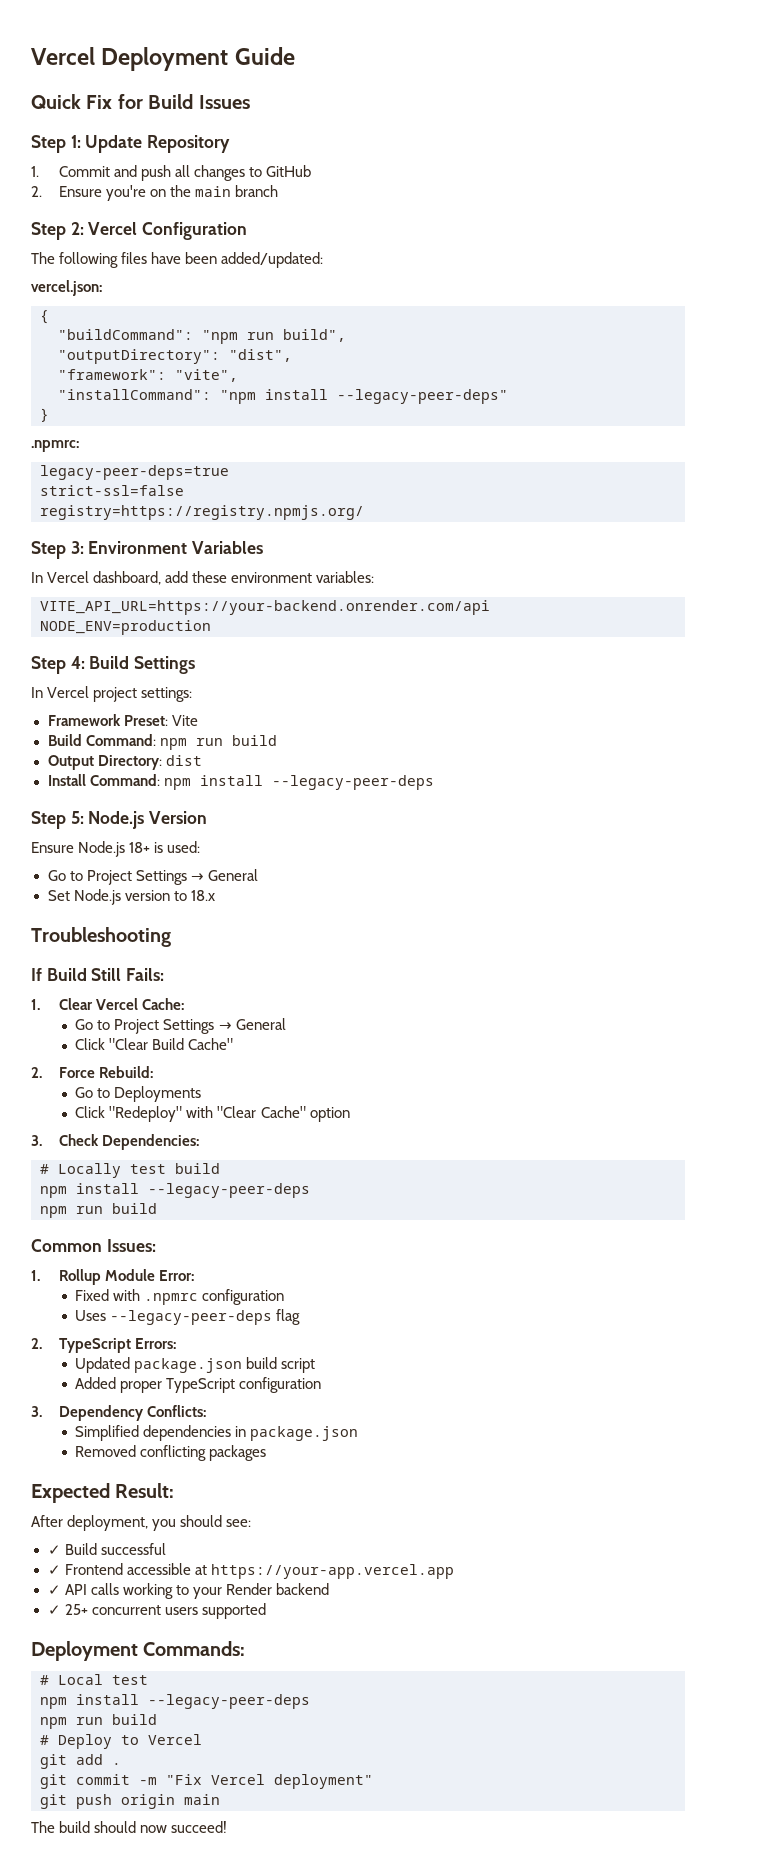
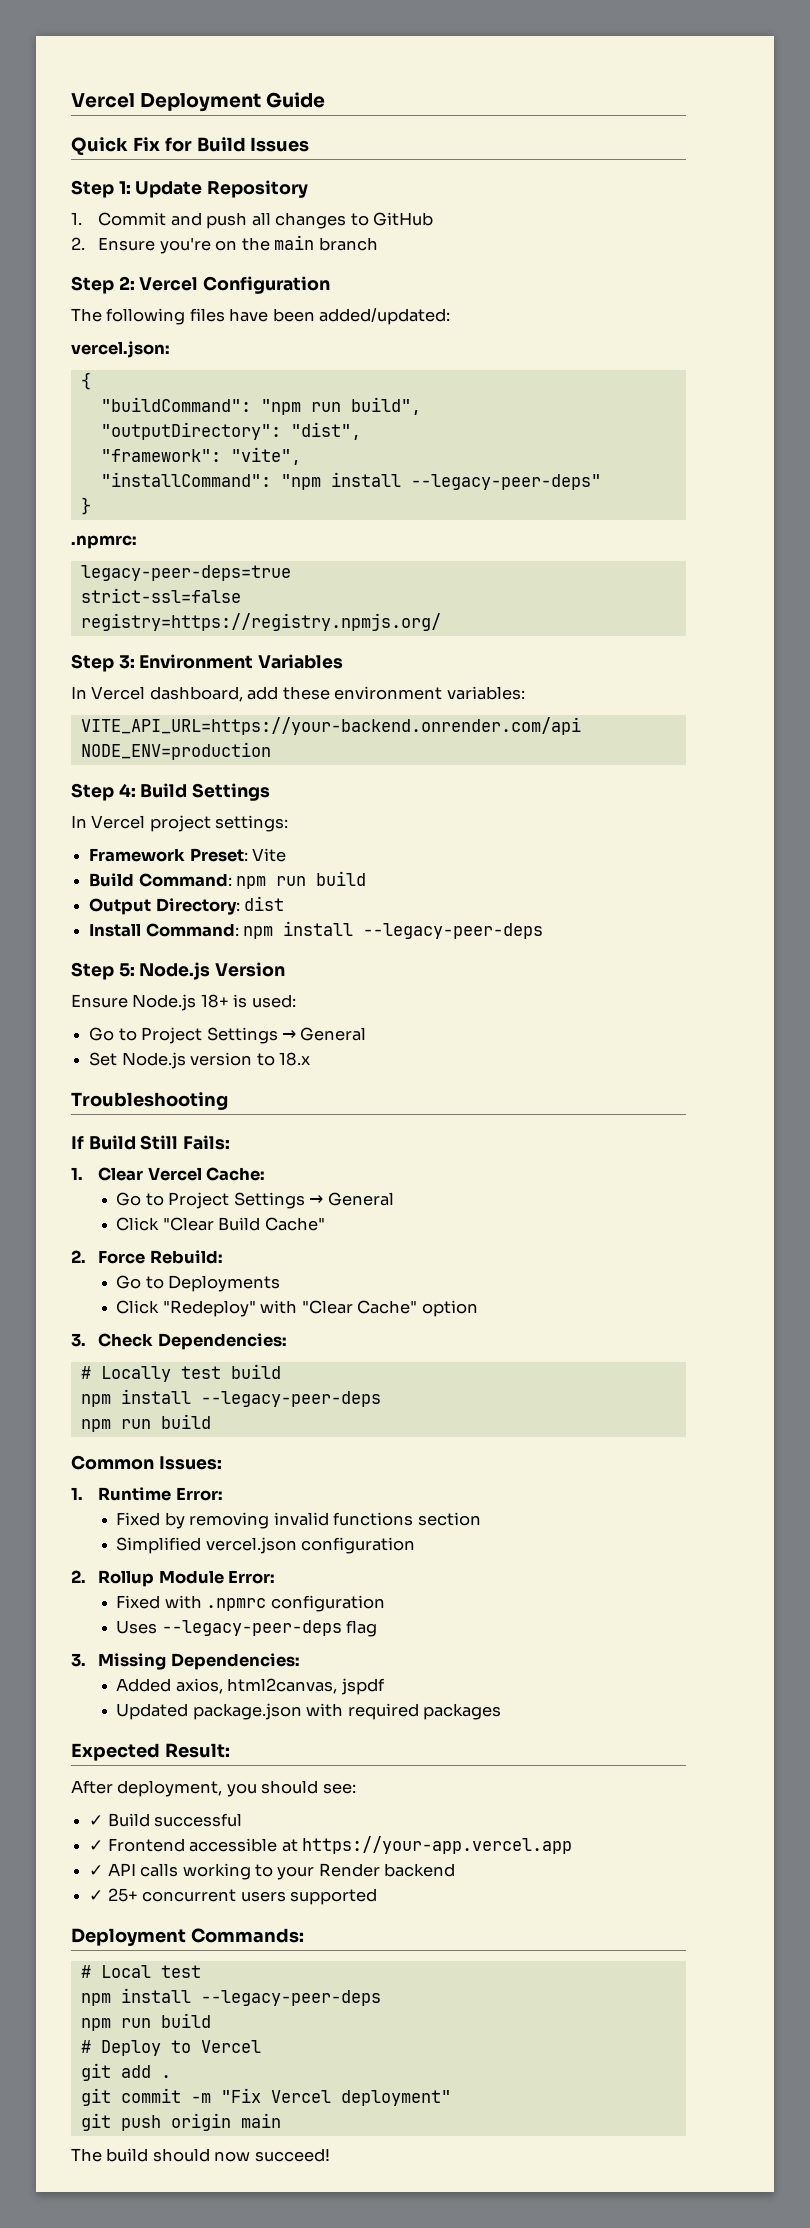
(40, 1275) none -> [98,1487,223,1501] [116,1512,481,1529] [116,1537,416,1554] [71,1570,86,1583] Runtime Error: // Fixed by removing invalid functions section // Simplified vercel.json configuration // 2.
[31,1338,176,1353] [75,1357,316,1373] [75,1377,322,1393] [31,1405,206,1421] [75,1425,359,1441] [75,1445,207,1461] 2. TypeScript Errors: // Updated package.json build script // Added proper TypeScript configuration // 3. Dependency Conflicts: // Simplified dependencies in package.json // Removed conflicting -> [71,1653,300,1670] [116,1678,385,1695] [116,1703,419,1720] 3. Missing Dependencies: // Added axios, html2canvas, jspdf // Updated package.json with required

